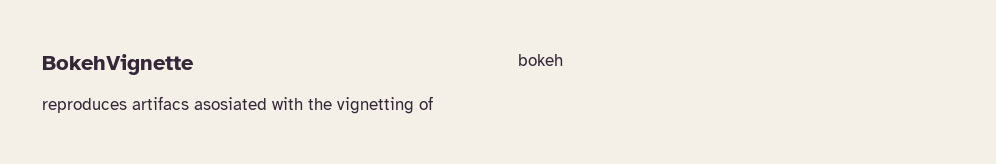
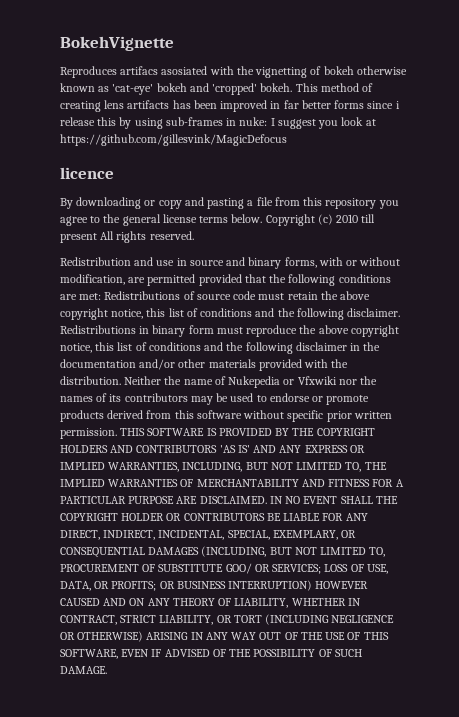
[42,98,127,113] reproduces -> [60,66,117,78] Reproduces
(563, 60) none -> [356,66,407,75] [60,83,374,95] [60,100,400,112] [60,117,376,129] [60,134,287,146] [60,167,114,179] [60,197,399,209] [60,214,376,226] [60,231,194,243] [60,257,401,269] [60,274,391,286] [60,291,371,300] [60,308,401,320] [60,325,399,337] [60,342,381,354] [60,359,349,371] [60,376,378,388] [60,393,370,405] [60,410,392,422] [60,428,375,439] [60,445,365,453] [60,462,387,472] [60,479,404,487] [60,496,398,504] [60,513,368,521] [60,530,357,540] [60,546,386,558] [60,563,388,574] [60,580,369,591] [60,598,361,608] [60,614,395,625] [60,631,389,642] [60,649,362,659] [60,666,107,674] otherwise known as 'cat-eye' bokeh and 'cropped' bokeh. This method of creating lens artifacts has been improved in far better forms since i release this by using sub-frames in nuke: I suggest you look at https://github.com/gillesvink/MagicDefocus // licence // By downloading or copy and pasting a file from this repository you agree to the general license terms below. Copyright (c) 2010 till present All rights reserved. // Redistribution and use in source and binary forms, with or without modification, are permitted provided that the following conditions are met: Redistributions of source code must retain the above copyright notice, this list of conditions and the following disclaimer. Redistributions in binary form must reproduce the above copyright notice, this list of conditions and the following disclaimer in the documentation and/or other materials provided with the distribution. Neither the name of Nukepedia or Vfxwiki nor the names of its contributors may be used to endorse or promote products derived from this software without specific prior written permission. THIS SOFTWARE IS PROVIDED BY THE COPYRIGHT HOLDERS AND CONTRIBUTORS 'AS IS' AND ANY EXPRESS OR IMPLIED WARRANTIES, INCLUDING, BUT NOT LIMITED TO, THE IMPLIED WARRANTIES OF MERCHANTABILITY AND FITNESS FOR A PARTICULAR PURPOSE ARE DISCLAIMED. IN NO EVENT SHALL THE COPYRIGHT HOLDER OR CONTRIBUTORS BE LIABLE FOR ANY DIRECT, INDIRECT, INCIDENTAL, SPECIAL, EXEMPLARY, OR CONSEQUENTIAL DAMAGES (INCLUDING, BUT NOT LIMITED TO, PROCUREMENT OF SUBSTITUTE GOO/ OR SERVICES; LOSS OF USE, DATA, OR PROFITS; OR BUSINESS INTERRUPTION) HOWEVER CAUSED AND ON ANY THEORY OF LIABILITY, WHETHER IN CONTRACT, STRICT LIABILITY, OR TORT (INCLUDING NEGLIGENCE OR OTHERWISE) ARISING IN ANY WAY OUT OF THE USE OF THIS SOFTWARE, EVEN IF ADVISED OF THE POSSIBILITY OF SUCH DAMAGE.

